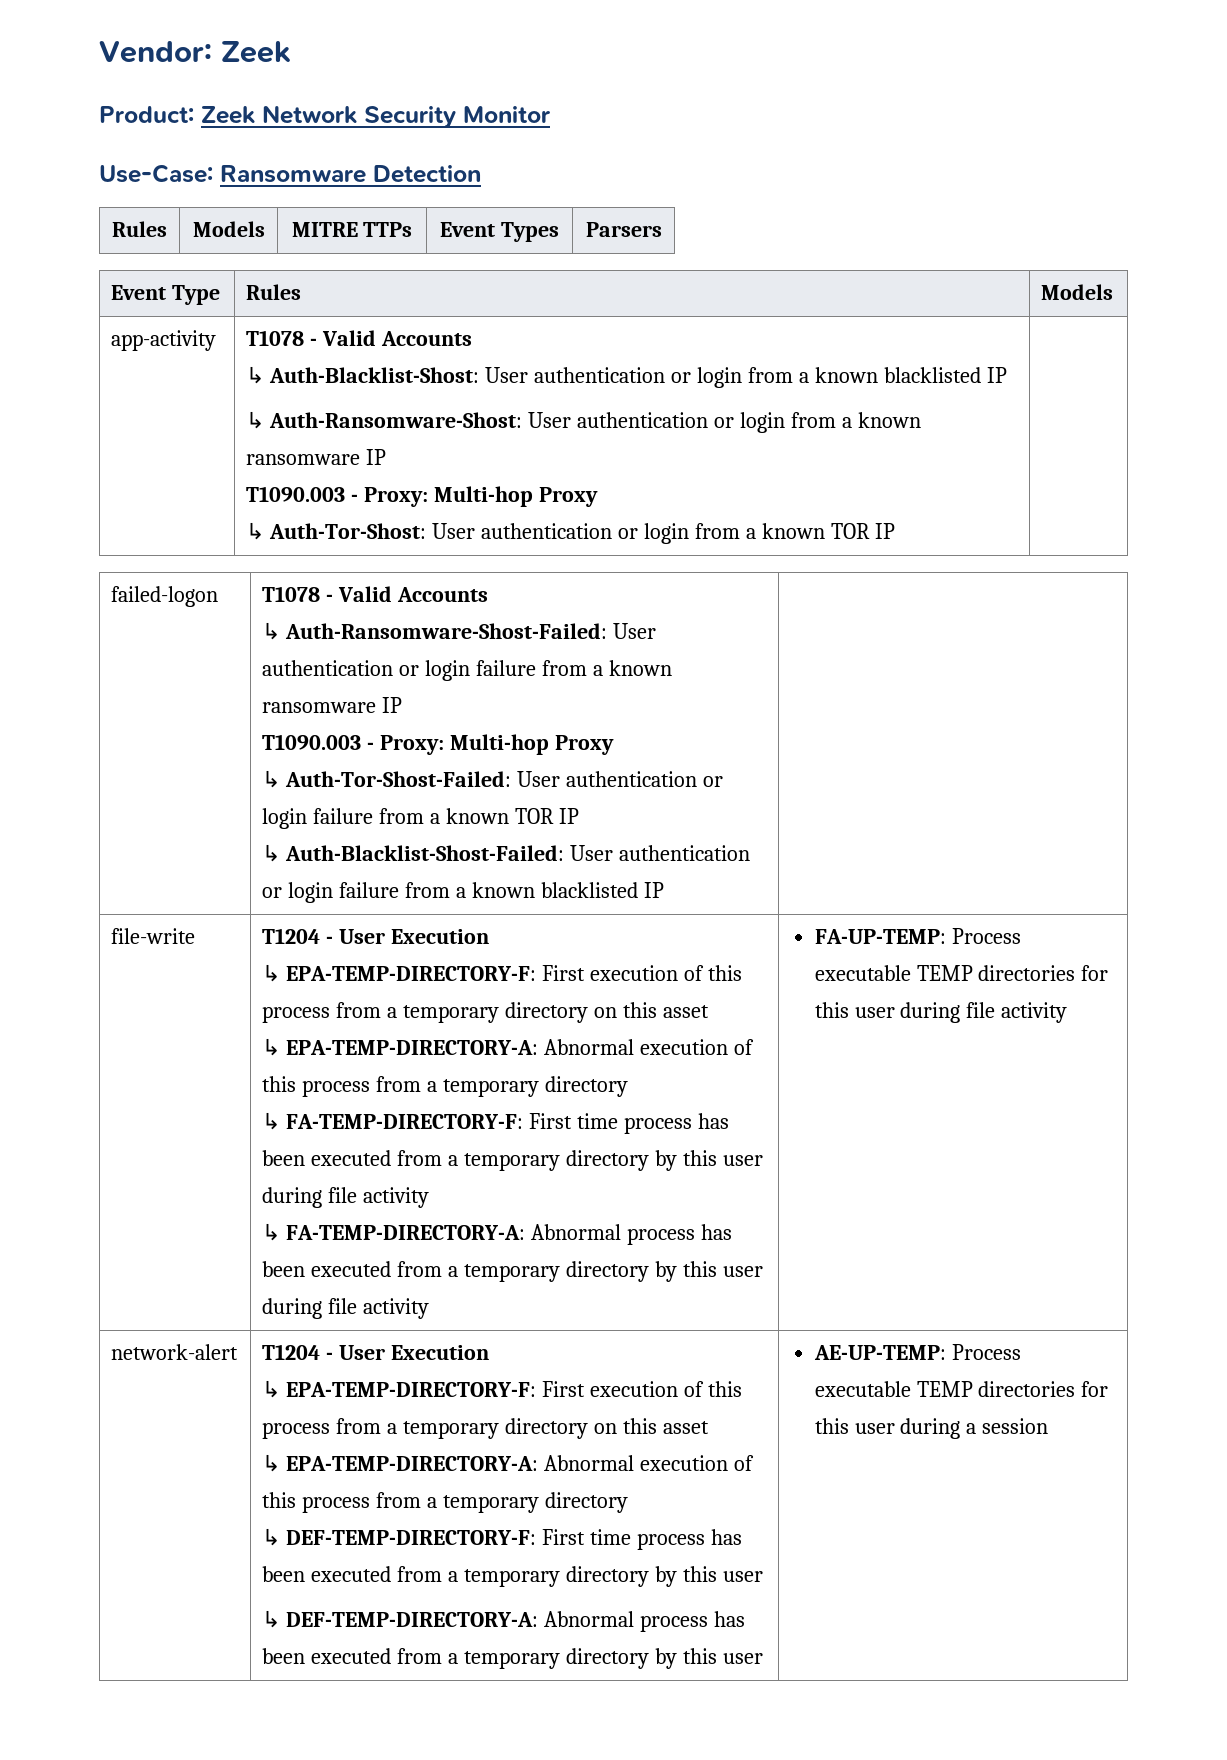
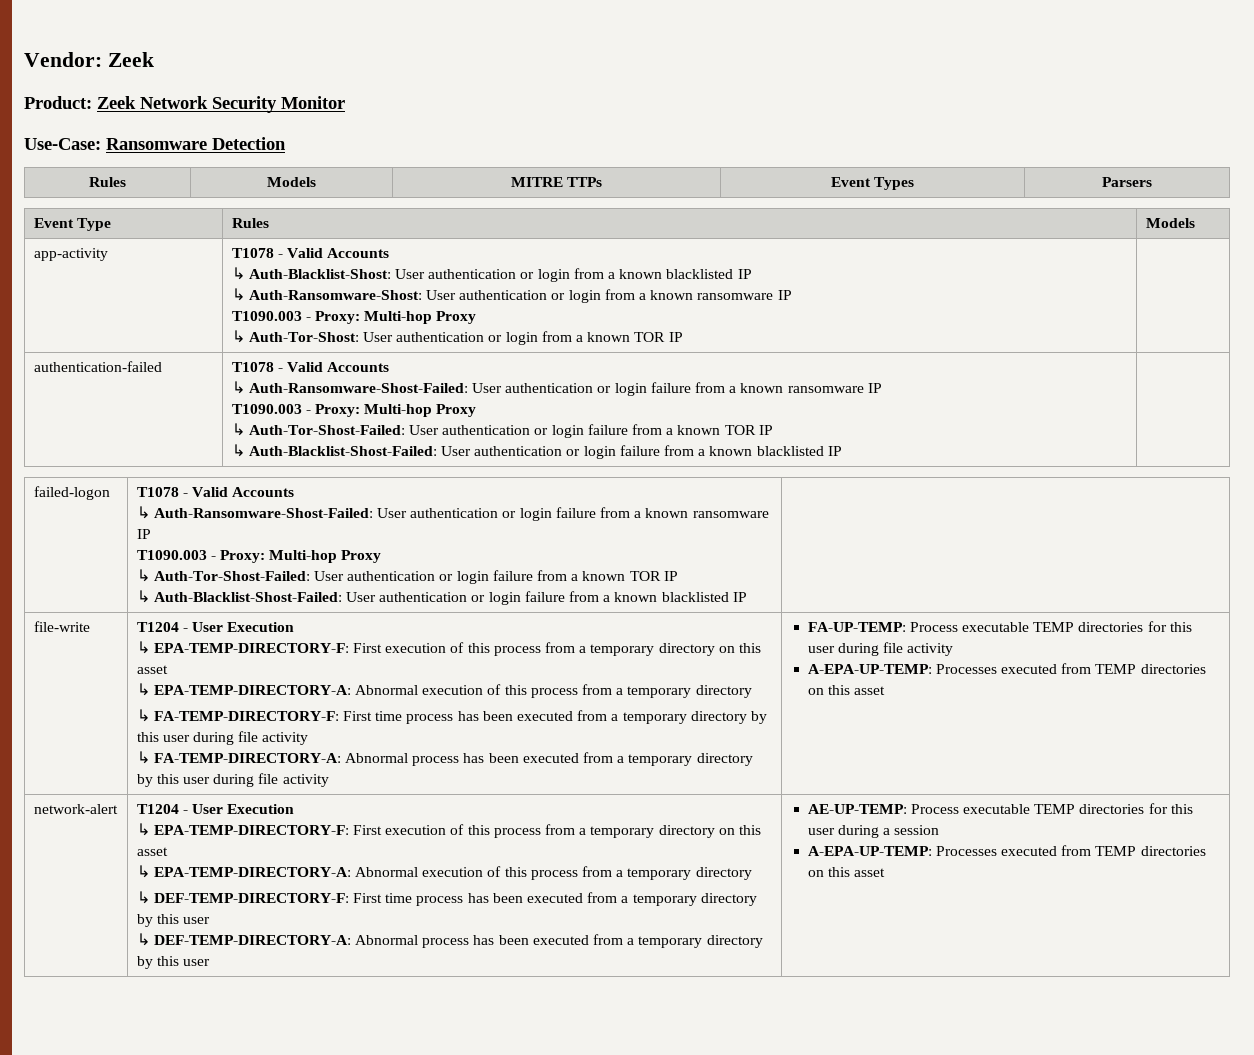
(895, 531) none -> [33,361,162,372] [231,362,390,372] [231,381,882,396] [231,404,477,417] [231,423,773,438] [231,444,842,459] // authentication-failed | T1078 - Valid Accounts // ↳ Auth-Ransomware-Shost-Failed: User authentication or login failure from a known ransomware IP // T1090.003 - Proxy: Multi-hop Proxy // ↳ Auth-Tor-Shost-Failed: User authentication or login failure from a known TOR IP // ↳ Auth-Blacklist-Shost-Failed: User authentication or login failure from a known blacklisted IP |
(1068, 1012) none -> [807,663,1206,674] [807,685,886,695] // A-EPA-UP-TEMP: Processes executed from TEMP directories on this asset
(1049, 1426) none -> [807,845,1206,856] [807,867,886,877] // A-EPA-UP-TEMP: Processes executed from TEMP directories on this asset

